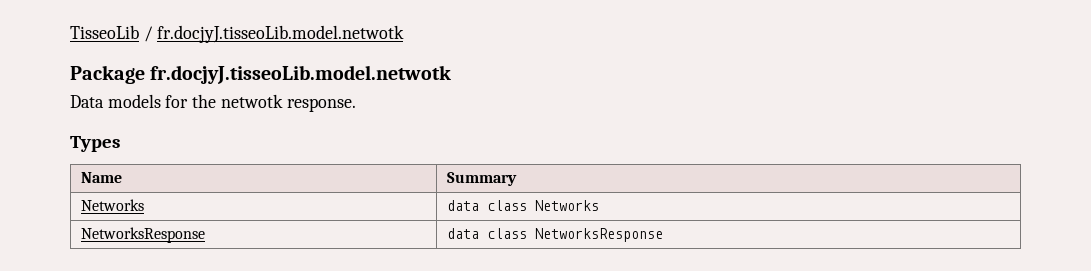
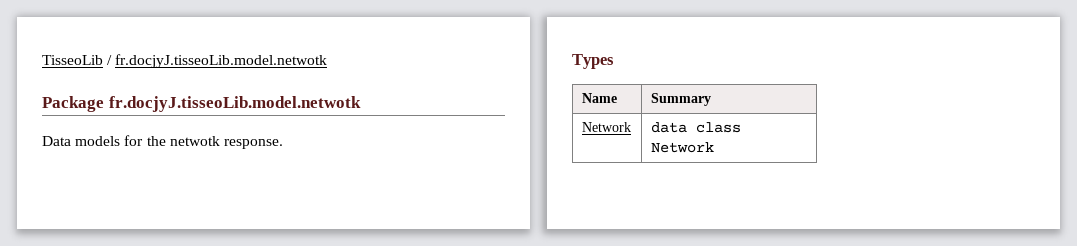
[80,199,144,211] [446,200,599,211] [80,227,205,243] [446,228,663,242] Networks | data class Networks // NetworksResponse | data class NetworksResponse -> [581,122,631,132] [650,122,741,133] [650,142,714,153] Network | data class Network

